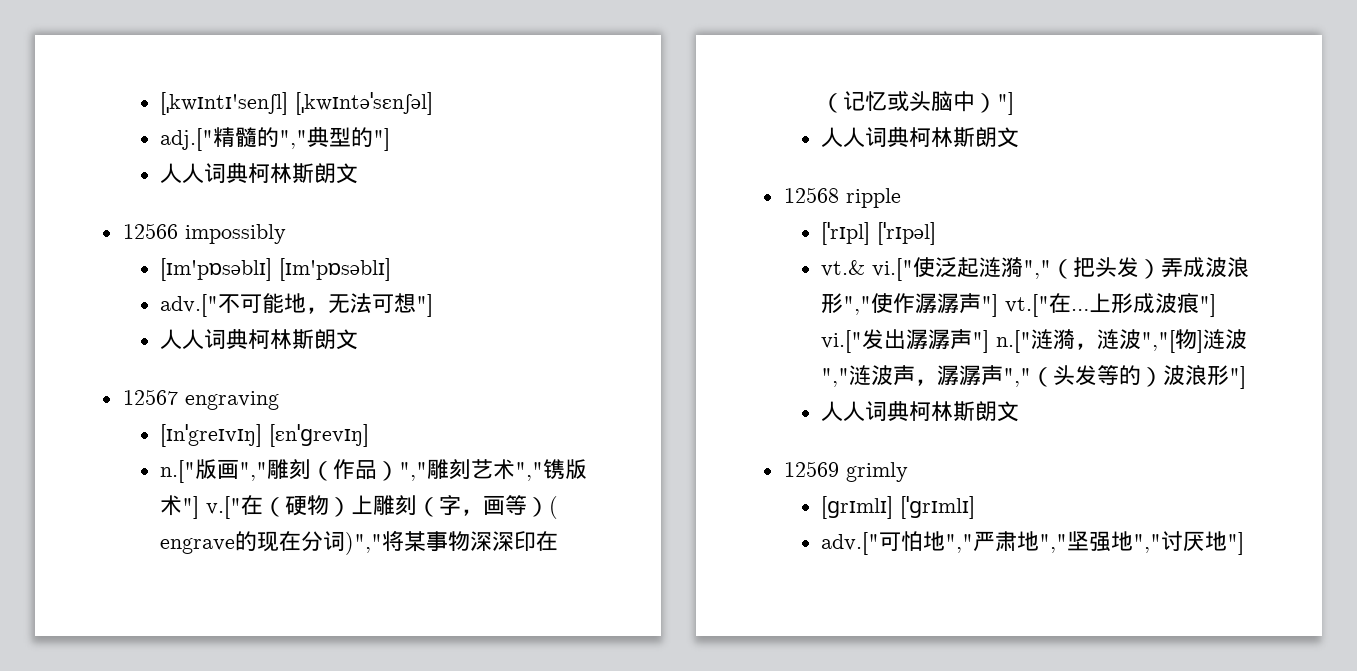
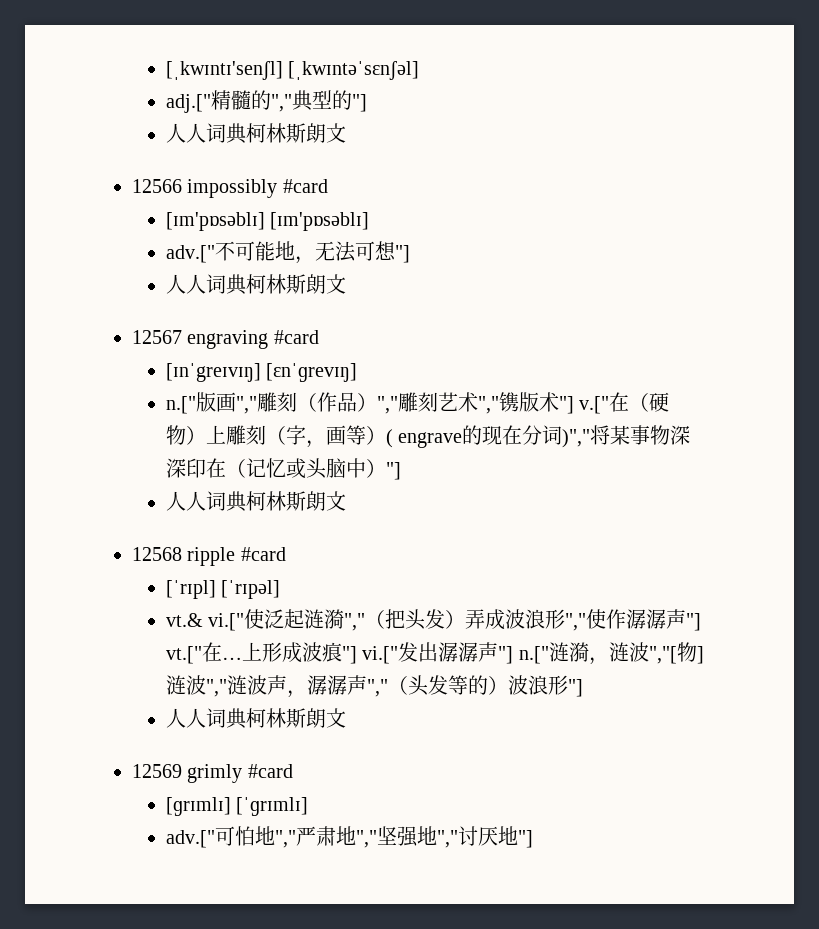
(286, 234) none -> [282,179,328,193] #card
(279, 400) none -> [273,330,319,344] #card
(901, 198) none -> [240,547,286,561] #card
(908, 472) none -> [247,764,293,778] #card

